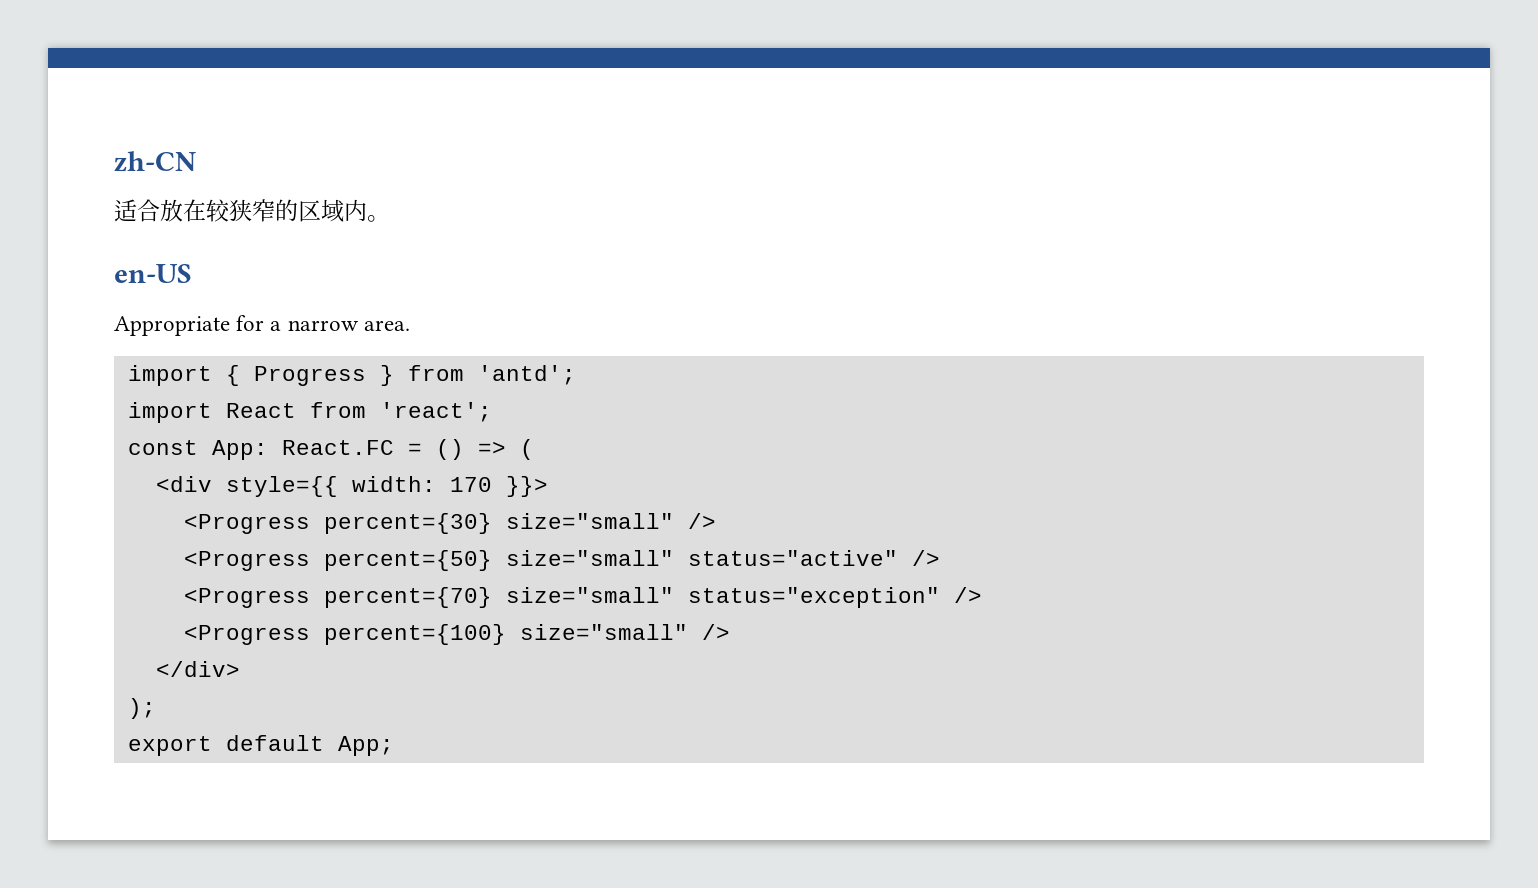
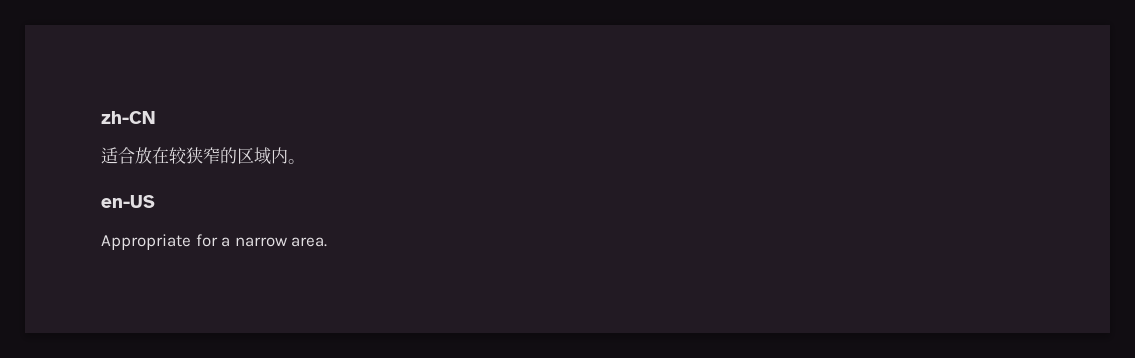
[127,365,576,386] [127,402,492,423] [127,439,534,460] [155,476,548,497] [183,513,716,534] [183,550,940,571] [183,587,982,608] [183,624,730,645] [155,661,240,677] [127,698,156,719] [127,735,394,756] // import { Progress } from 'antd'; // import React from 'react'; // const App: React.FC = () => ( // <div style={{ width: 170 }}> // <Progress percent={30} size="small" /> // <Progress percent={50} size="small" status="active" /> // <Progress percent={70} size="small" status="exception" /> // <Progress percent={100} size="small" /> // </div> // ); // export default App; -> (328, 242) none

